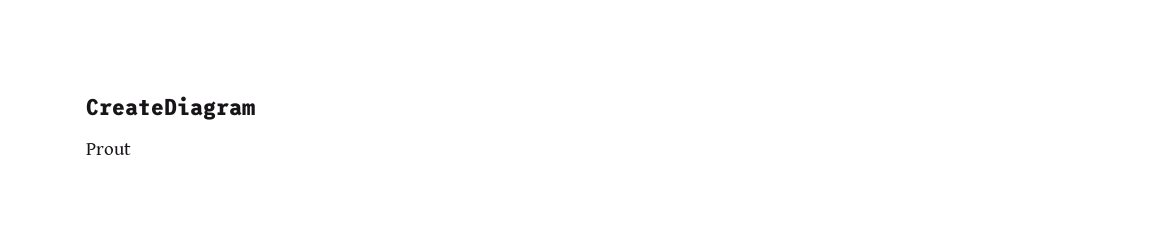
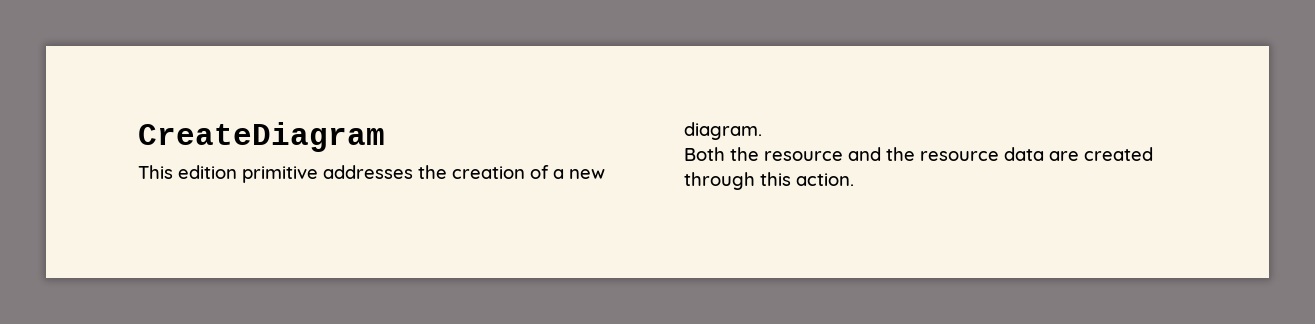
[86,143,131,155] Prout -> [138,165,605,183] [684,122,762,140] [684,147,1153,161] [684,172,854,190] This edition primitive addresses the creation of a new diagram. // Both the resource and the resource data are created through this action.

